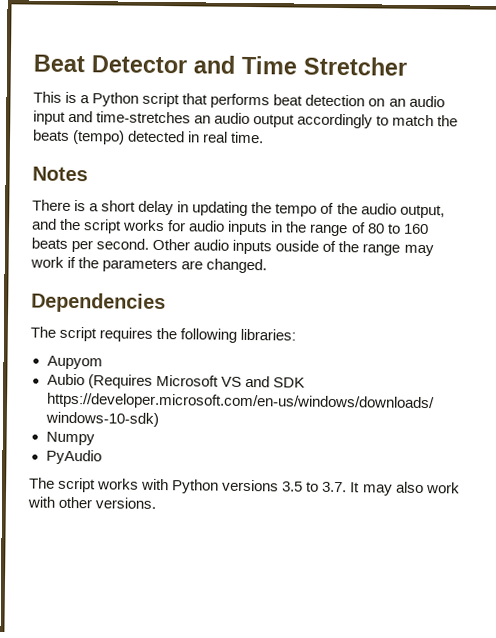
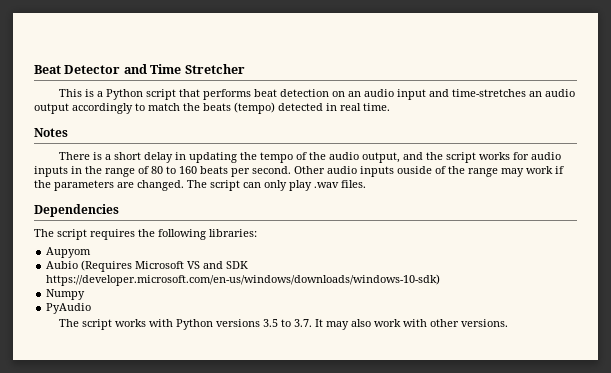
(268, 266) none -> [187,180,366,191] The script can only play .wav files.

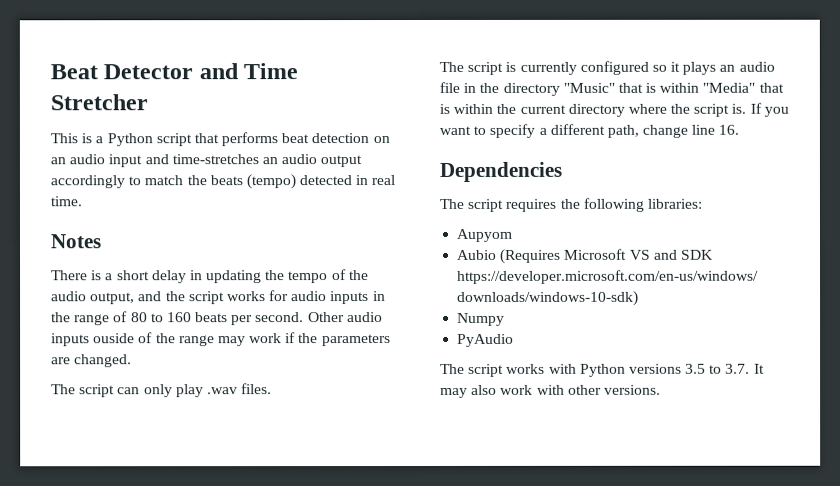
(184, 185) none -> (133, 361) //
(366, 184) none -> [439,60,775,75] [439,81,784,96] [439,102,789,117] [439,123,740,138] // The script is currently configured so it plays an audio file in the directory "Music" that is within "Media" that is within the current directory where the script is. If you want to specify a different path, change line 16.

